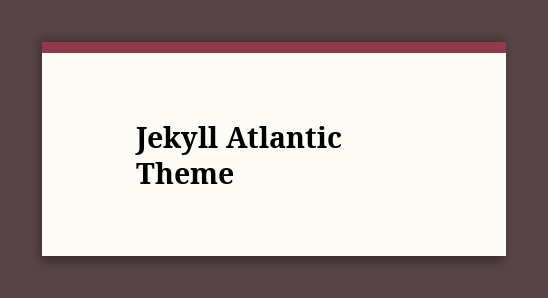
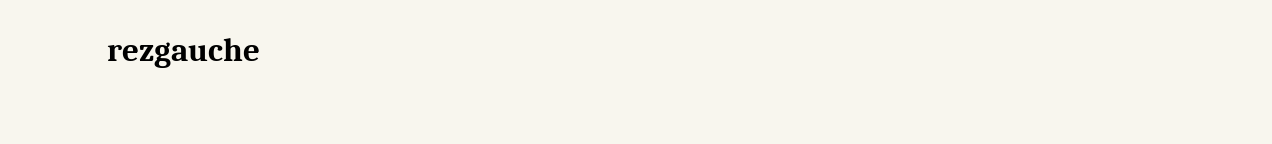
[135,126,342,155] [136,162,234,184] Jekyll Atlantic Theme -> [107,38,260,68] rezgauche

